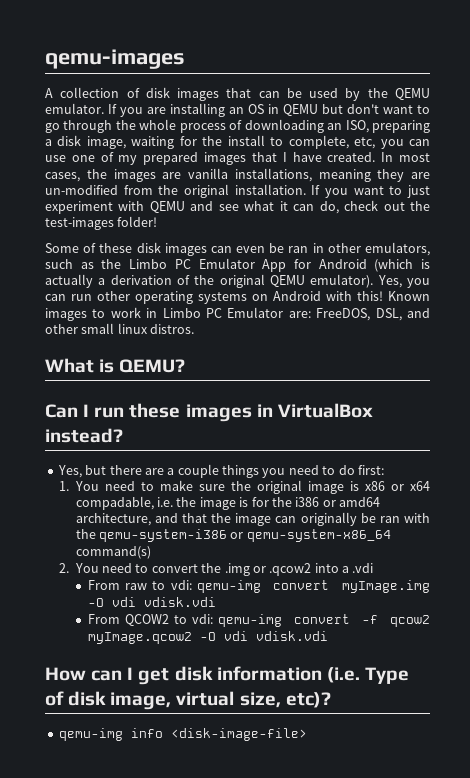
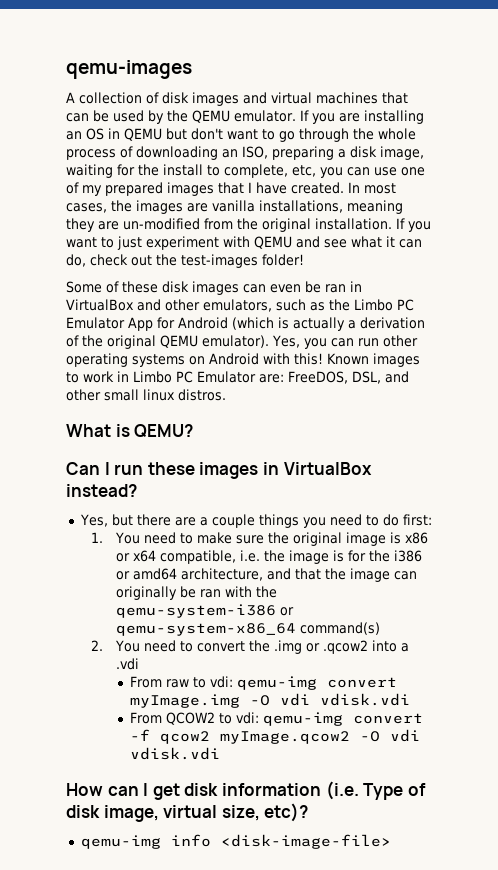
(220, 94) none -> [243,92,378,104] and virtual machines
(324, 248) none -> [66,299,161,311] VirtualBox and
[75,496,154,510] compadable, -> [159,550,236,564] compatible,

